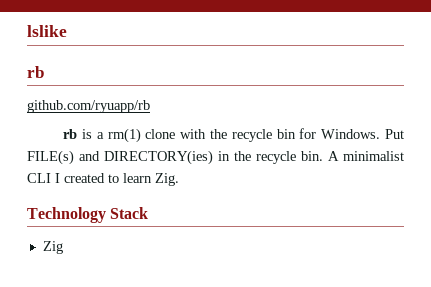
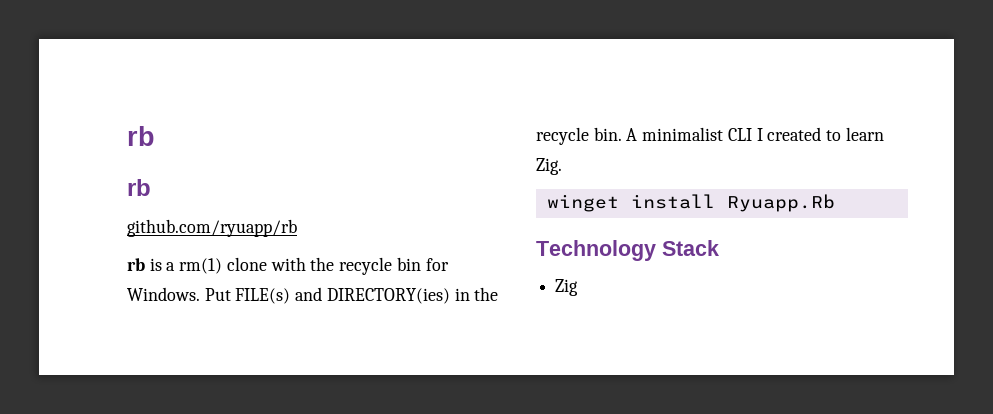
[27,25,67,37] lslike -> [127,126,155,146] rb
(179, 179) none -> [546,194,835,212] // winget install Ryuapp.Rb

